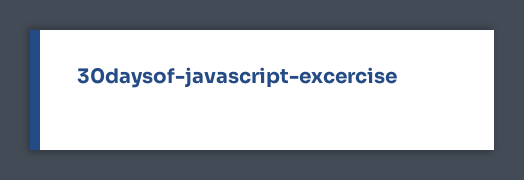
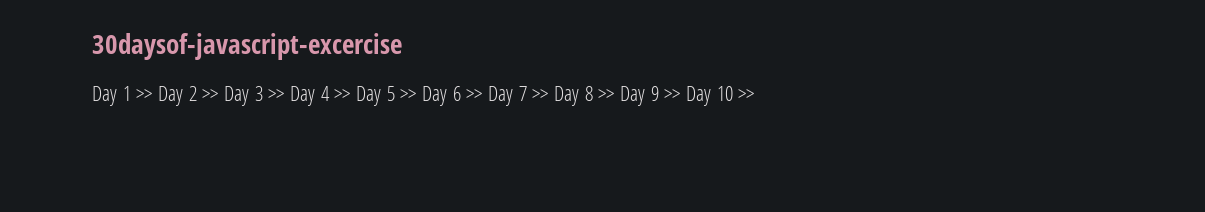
(397, 77) none -> [92,86,755,106] // Day 1 >> Day 2 >> Day 3 >> Day 4 >> Day 5 >> Day 6 >> Day 7 >> Day 8 >> Day 9 >> Day 10 >>

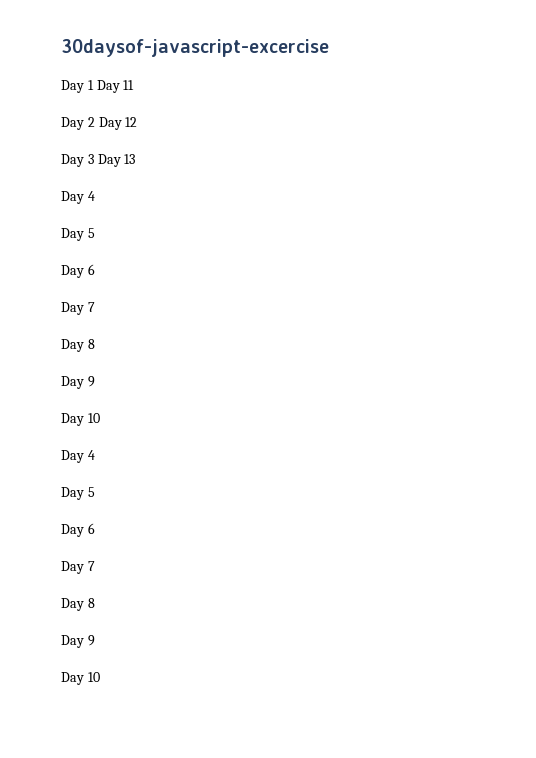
[136,86,755,106] >> Day 2 >> Day 3 >> Day 4 >> Day 5 >> Day 6 >> Day 7 >> Day 8 >> Day 9 >> Day 10 >> -> [96,80,135,93] [61,117,138,130] [61,154,136,167] [61,191,95,204] [61,228,95,241] [61,264,95,278] [61,302,95,315] [61,339,95,352] [61,376,95,389] [61,413,100,426] [61,450,95,463] [61,487,95,500] [61,523,95,537] [61,561,95,574] [61,598,95,611] [61,635,95,648] [61,672,100,685] Day 11 // Day 2 Day 12 // Day 3 Day 13 // Day 4 // Day 5 // Day 6 // Day 7 // Day 8 // Day 9 // Day 10 // Day 4 // Day 5 // Day 6 // Day 7 // Day 8 // Day 9 // Day 10

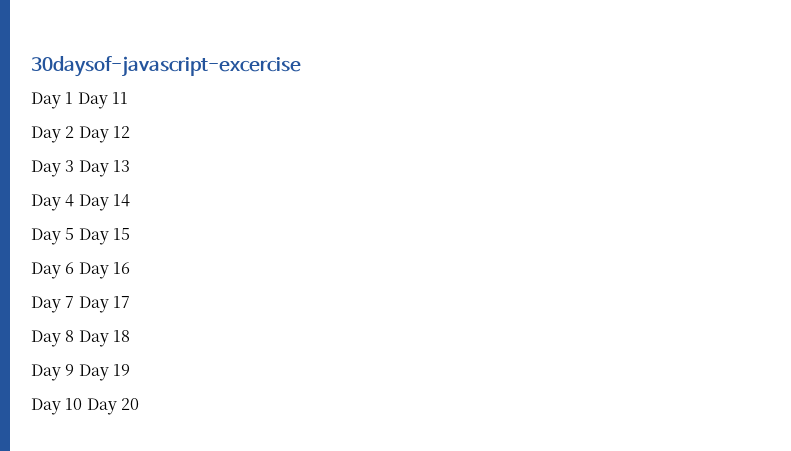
[61,228,95,241] [61,264,95,278] [61,302,95,315] [61,339,95,352] [61,376,95,389] [61,413,100,426] [61,450,95,463] [61,487,95,500] [61,523,95,537] [61,561,95,574] [61,598,95,611] [61,635,95,648] [61,672,100,685] // Day 5 // Day 6 // Day 7 // Day 8 // Day 9 // Day 10 // Day 4 // Day 5 // Day 6 // Day 7 // Day 8 // Day 9 // Day 10 -> [78,194,130,211] [31,228,130,245] [31,262,130,279] [31,296,130,313] [31,330,130,347] [31,364,130,381] [31,398,139,415] Day 14 // Day 5 Day 15 // Day 6 Day 16 // Day 7 Day 17 // Day 8 Day 18 // Day 9 Day 19 // Day 10 Day 20

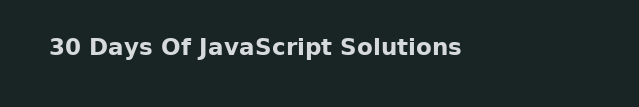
[31,56,301,77] [31,92,128,109] [31,126,130,143] [31,160,130,177] [31,194,130,211] [31,228,130,245] [31,262,130,279] [31,296,130,313] [31,330,130,347] [31,364,130,381] [31,398,139,415] 30daysof-javascript-excercise // Day 1 Day 11 // Day 2 Day 12 // Day 3 Day 13 // Day 4 Day 14 // Day 5 Day 15 // Day 6 Day 16 // Day 7 Day 17 // Day 8 Day 18 // Day 9 Day 19 // Day 10 Day 20 -> [49,38,462,60] 30 Days Of JavaScript Solutions

